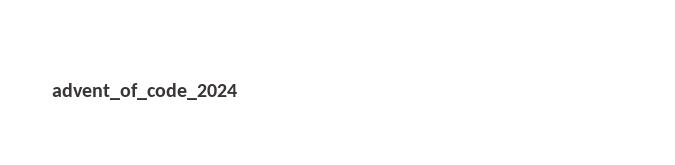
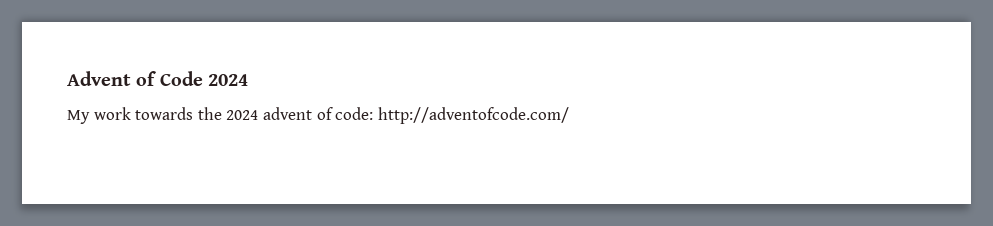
[52,83,237,100] advent_of_code_2024 -> [67,71,248,86] [67,107,569,124] Advent of Code 2024 // My work towards the 2024 advent of code: http://adventofcode.com/

